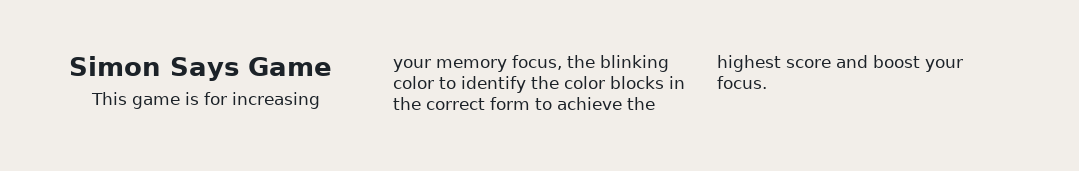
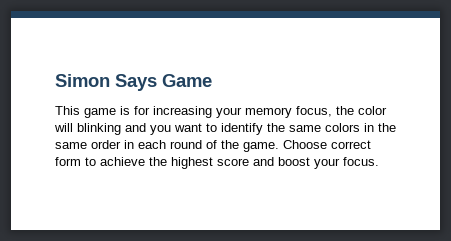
[600,55,669,72] [393,76,685,93] [393,97,421,110] blinking color to identify the color blocks in the -> [358,106,387,115] [54,123,396,135] [55,140,327,152] color will blinking and you want to identify the same colors in the same order in each round of the game. Choose

